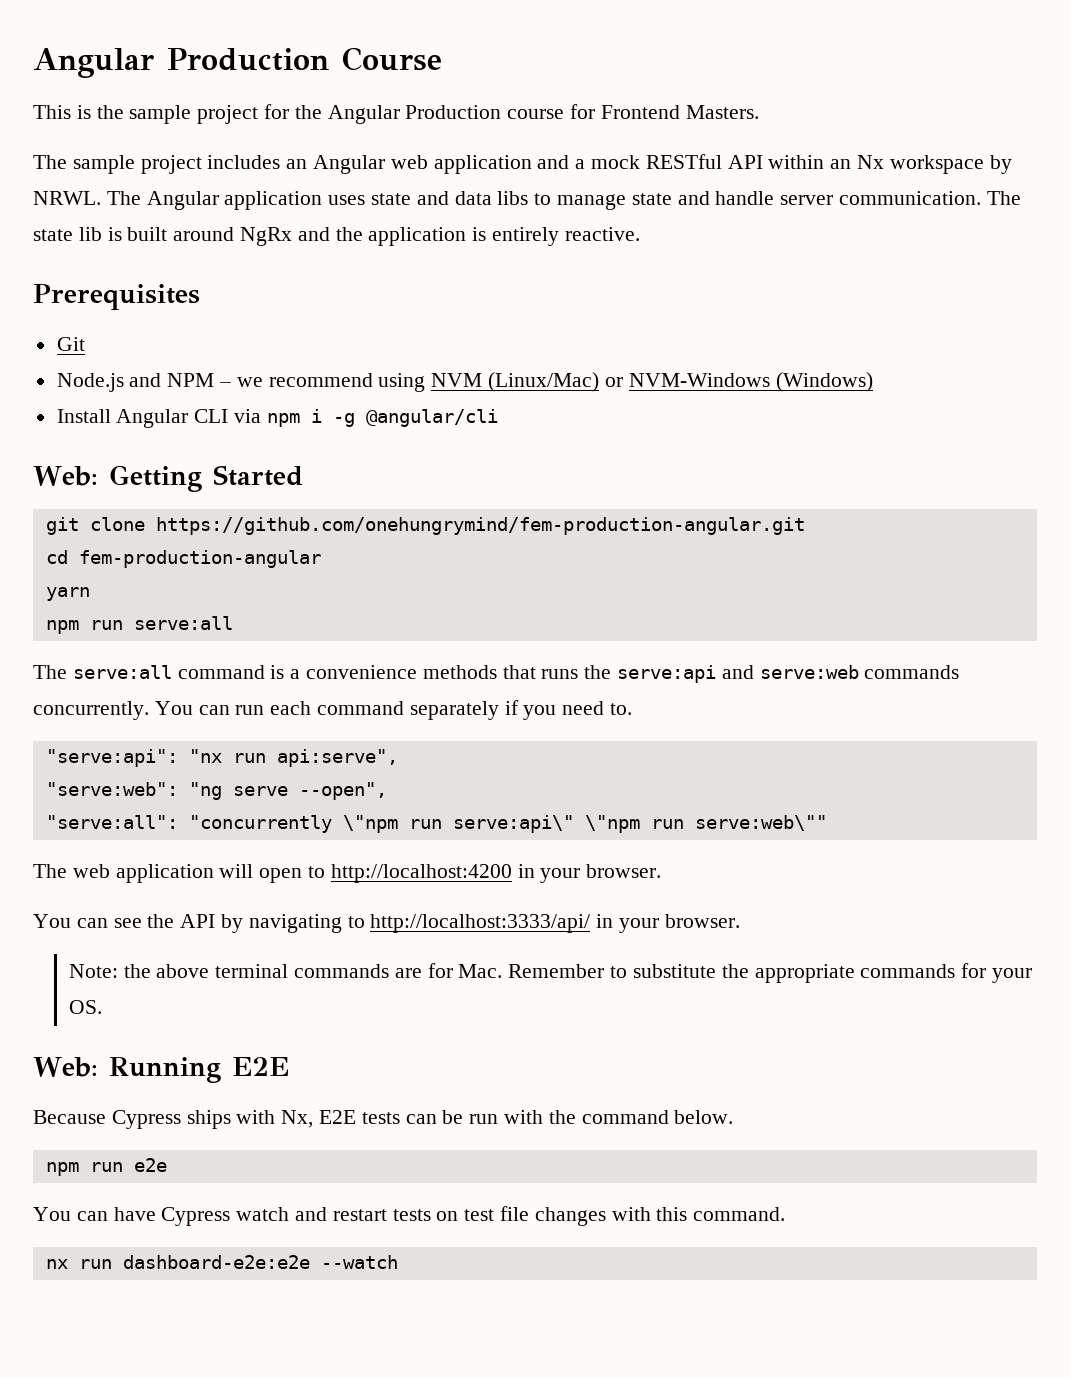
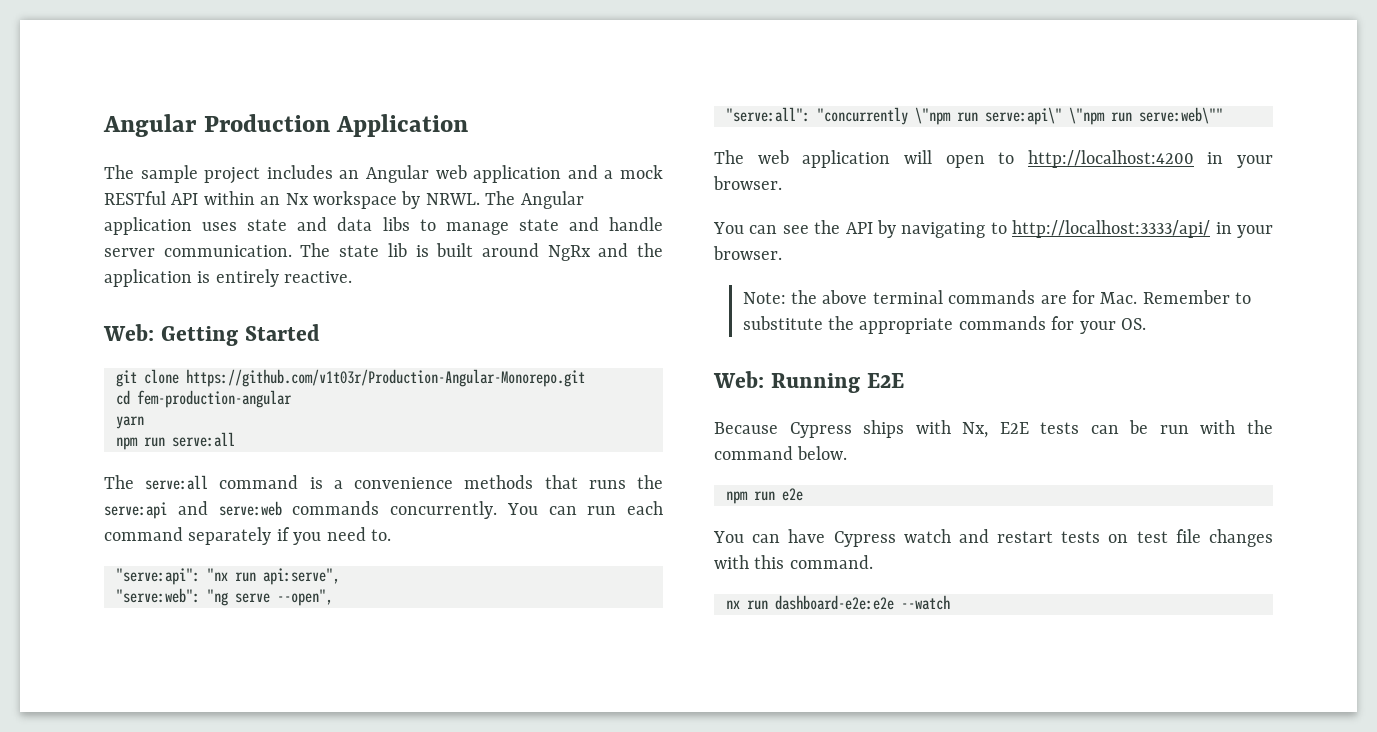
[33,47,442,78] [33,104,759,124] Angular Production Course // This is the sample project for the Angular Production course for Frontend Masters. -> [103,114,469,137] Angular Production Application
[33,284,200,310] [56,337,85,351] [56,372,873,392] [56,409,498,428] // Prerequisites // Git // Node.js and NPM – we recommend using NVM (Linux/Mac) or NVM-Windows (Windows) // Install Angular CLI via npm i -g @angular/cli -> (353, 277) none
[155,517,805,535] https://github.com/onehungrymind/fem-production-angular.git -> [186,369,585,387] https://github.com/v1t03r/Production-Angular-Monorepo.git

